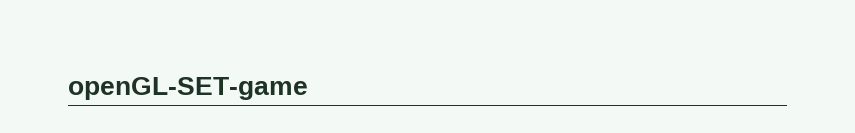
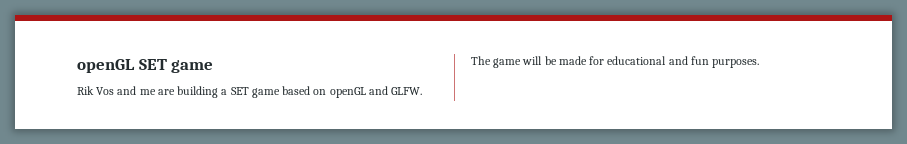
[68,77,308,100] openGL-SET-game -> [77,59,214,73] [77,86,423,98] [471,56,760,68] openGL SET game // Rik Vos and me are building a SET game based on openGL and GLFW. The game will be made for educational and fun purposes.

